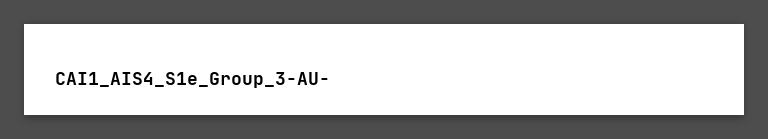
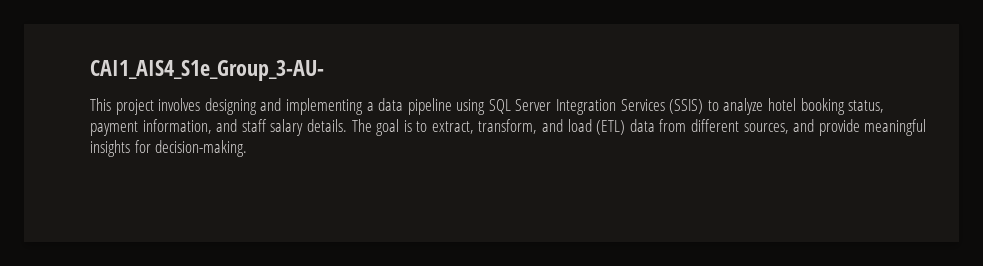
(330, 80) none -> [90,98,885,115] [90,119,927,136] [90,140,248,157] // This project involves designing and implementing a data pipeline using SQL Server Integration Services (SSIS) to analyze hotel booking status, payment information, and staff salary details. The goal is to extract, transform, and load (ETL) data from different sources, and provide meaningful insights for decision-making.

